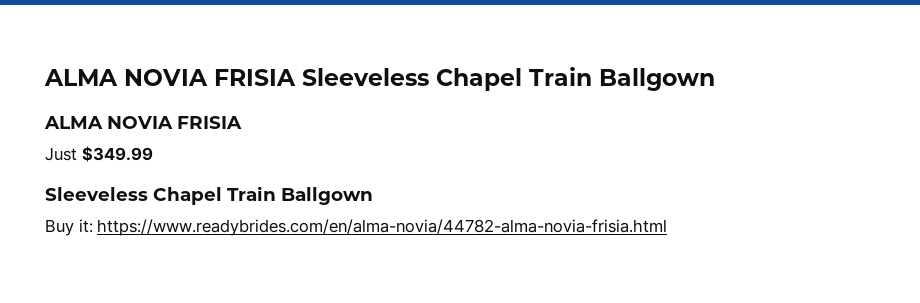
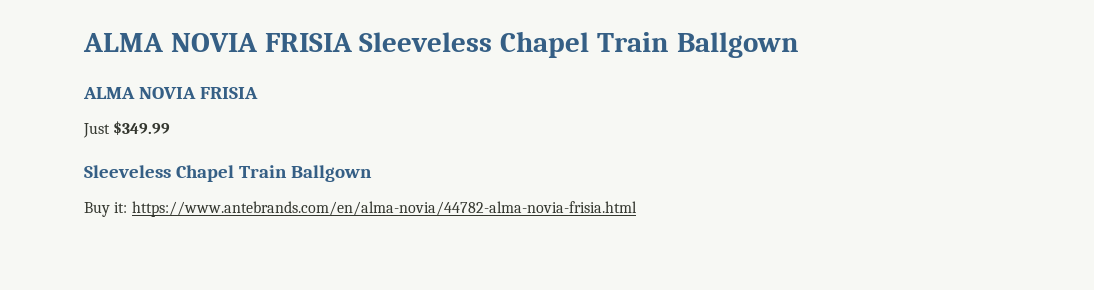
[97,219,668,236] https://www.readybrides.com/en/alma-novia/44782-alma-novia-frisia.html -> [131,201,637,217] https://www.antebrands.com/en/alma-novia/44782-alma-novia-frisia.html

